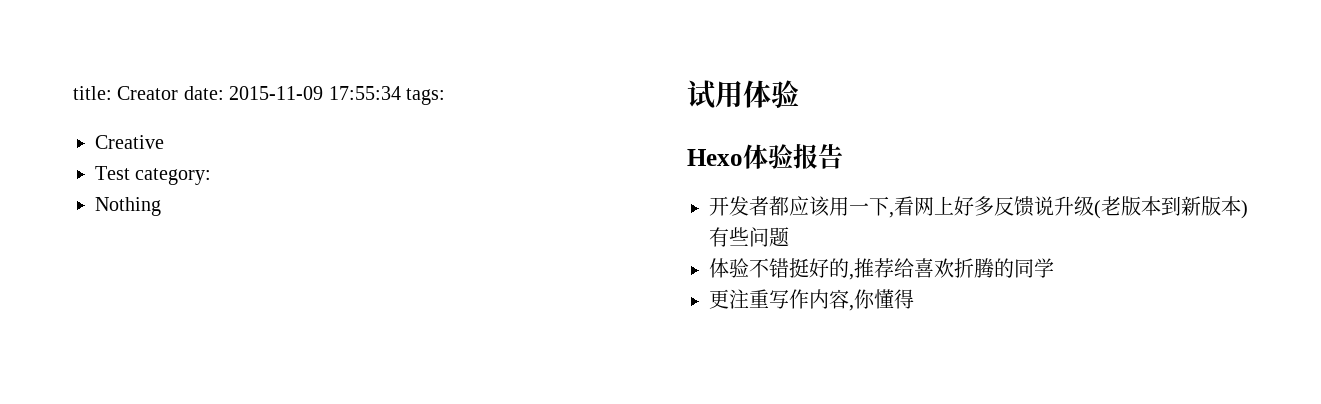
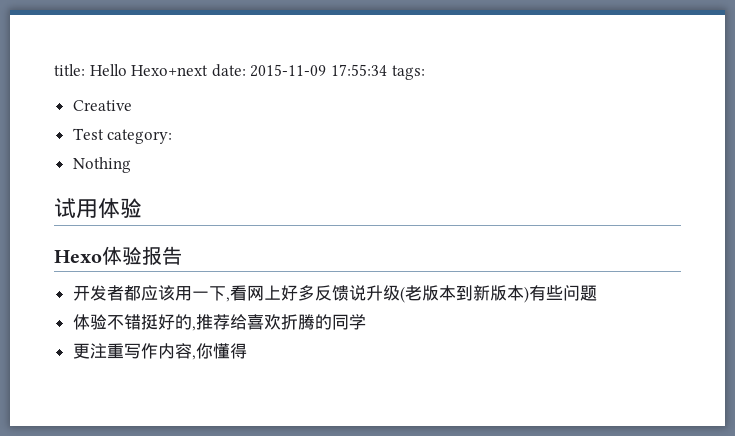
[117,86,179,100] Creator -> [89,64,209,76] Hello Hexo+next

